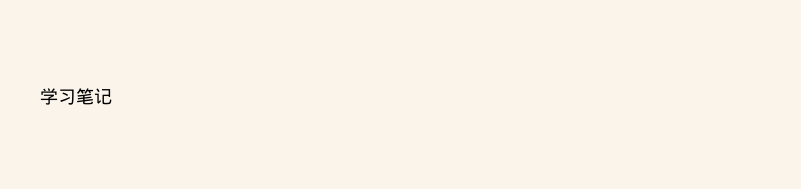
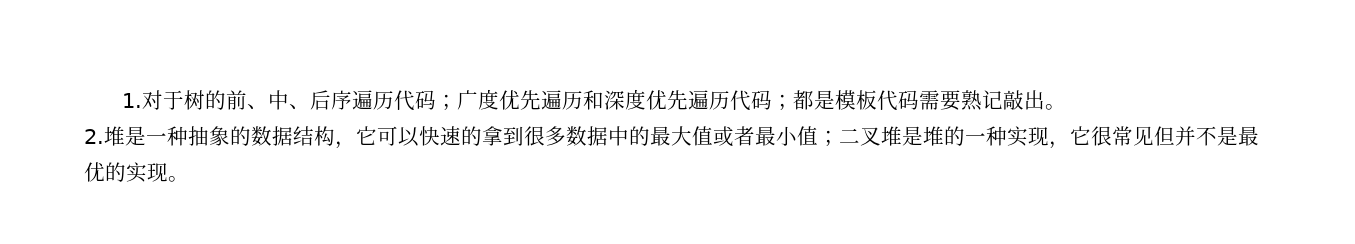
[40,88,112,105] 学习笔记 -> [121,89,1066,111] [84,126,1259,149] [84,162,189,183] 1.对于树的前、中、后序遍历代码；广度优先遍历和深度优先遍历代码；都是模板代码需要熟记敲出。 // 2.堆是一种抽象的数据结构，它可以快速的拿到很多数据中的最大值或者最小值；二叉堆是堆的一种实现，它很常见但并不是最优的实现。

